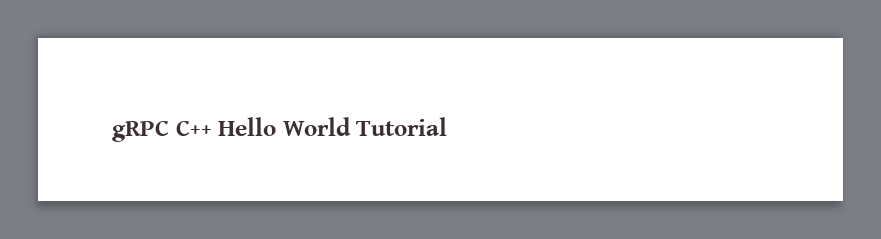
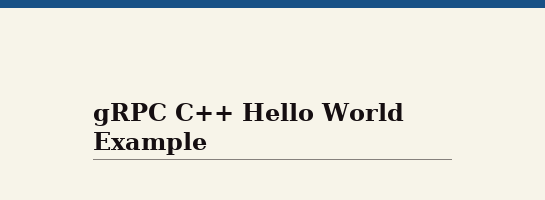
[356,117,448,136] Tutorial -> [93,132,207,155] Example

